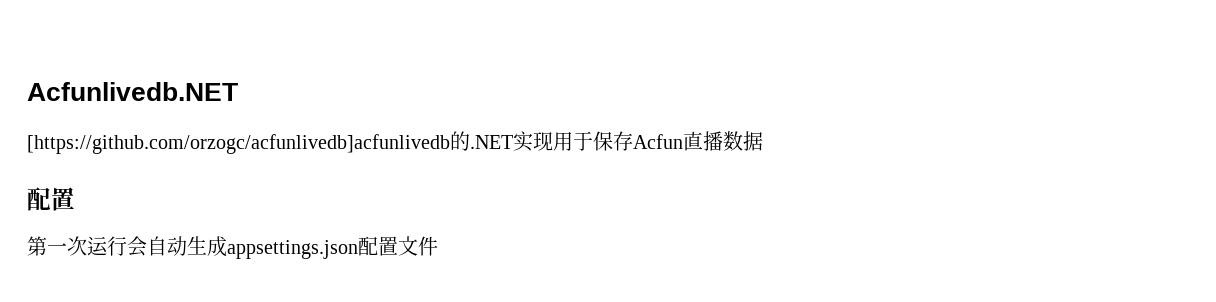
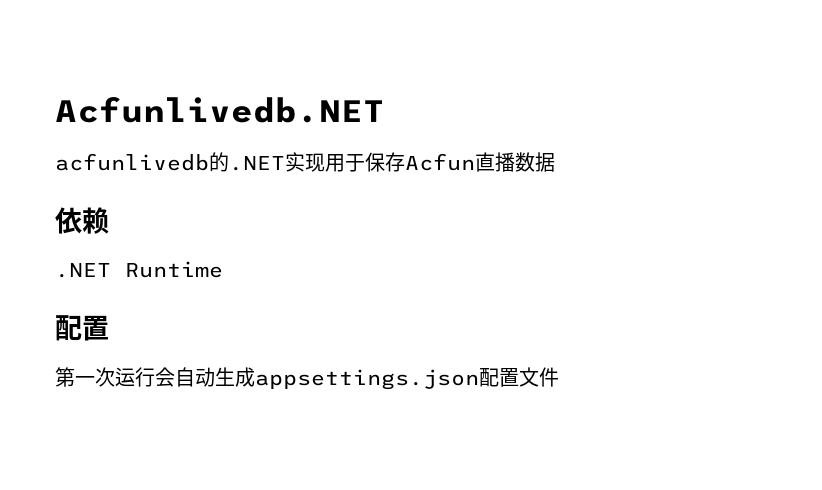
[27,134,450,154] [https://github.com/orzogc/acfunlivedb]acfunlivedb -> [55,153,209,171] acfunlivedb
(763, 141) none -> [55,207,109,234] [55,261,223,278] // 依赖 // .NET Runtime

